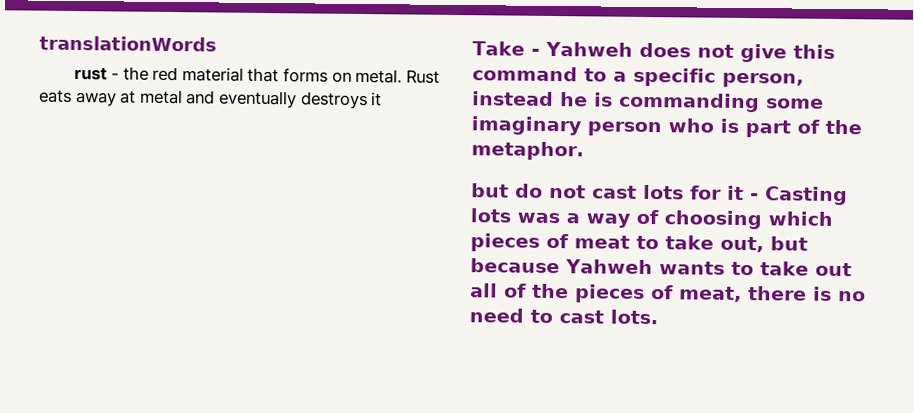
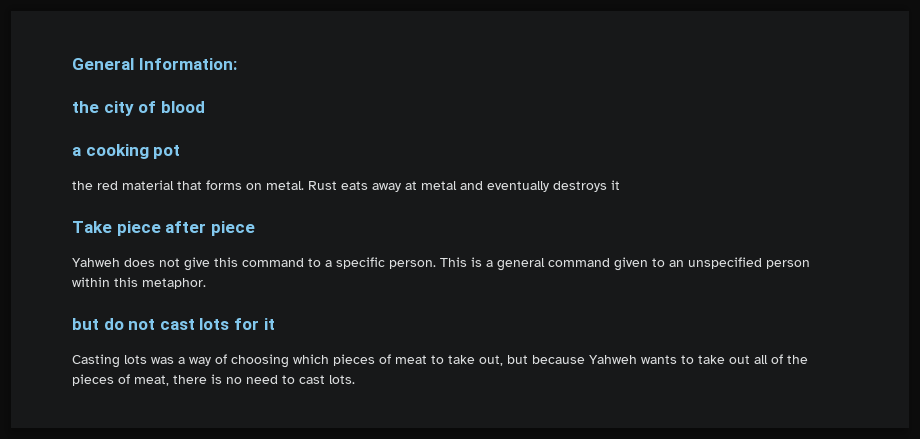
[39,35,217,52] [74,66,120,81] translationWords // rust - -> [72,58,237,70] [72,101,205,116] [72,144,181,159] General Information: // the city of blood // a cooking pot //
[530,48,540,56] - -> [116,221,255,236] piece after piece //
[722,72,804,88] [472,91,824,113] [471,116,862,138] person, instead he is commanding some imaginary person who is part of the -> [389,257,810,271] [72,277,138,287] person. This is a general command given to an unspecified person within this
[750,193,759,201] - -> (275, 324) //

